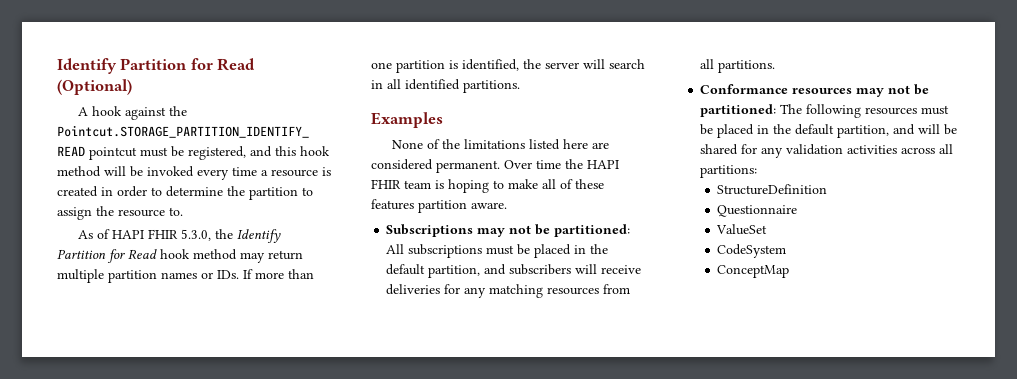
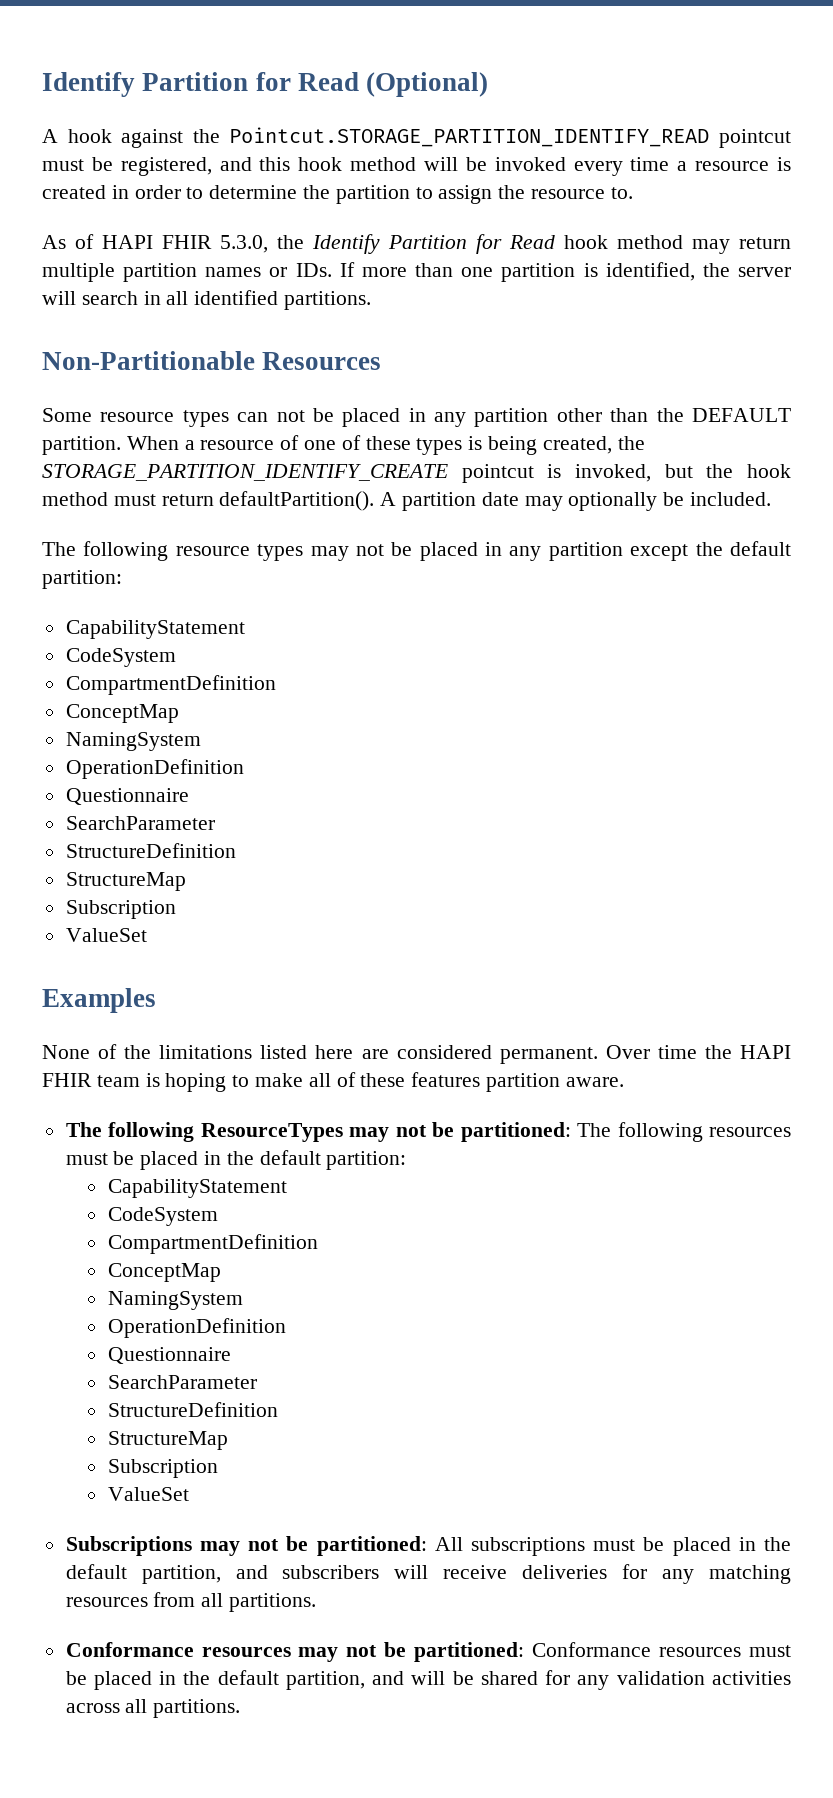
(520, 86) none -> [42,351,382,370] [42,408,791,427] [42,435,645,455] [42,464,791,483] [42,491,772,511] [42,541,791,561] [42,570,122,589] [65,620,245,639] [65,648,176,667] [65,675,276,695] [65,704,179,723] [65,732,201,751] [65,759,244,779] [65,788,189,805] [65,816,215,830] [65,843,236,858] [65,872,186,891] [65,900,176,919] [65,928,147,942] // Non-Partitionable Resources // Some resource types can not be placed in any partition other than the DEFAULT partition. When a resource of one of these types is being created, the STORAGE_PARTITION_IDENTIFY_CREATE pointcut is invoked, but the hook method must return defaultPartition(). A partition date may optionally be included. // The following resource types may not be placed in any partition except the default partition: // CapabilityStatement // CodeSystem // CompartmentDefinition // ConceptMap // NamingSystem // OperationDefinition // Questionnaire // SearchParameter // StructureDefinition // StructureMap // Subscription // ValueSet
(507, 205) none -> [65,1122,792,1142] [65,1150,407,1170] [107,1179,287,1198] [107,1207,218,1226] [107,1234,318,1254] [107,1263,221,1282] [107,1291,243,1310] [107,1318,286,1338] [107,1347,231,1364] [107,1375,257,1389] [107,1402,278,1417] [107,1431,228,1450] [107,1459,218,1478] [107,1487,189,1501] // The following ResourceTypes may not be partitioned: The following resources must be placed in the default partition: // CapabilityStatement // CodeSystem // CompartmentDefinition // ConceptMap // NamingSystem // OperationDefinition // Questionnaire // SearchParameter // StructureDefinition // StructureMap // Subscription // ValueSet
[780,104,862,118] The following -> [532,1642,652,1657] Conformance
[700,165,758,178] [717,184,828,195] [717,205,798,217] [716,224,768,235] [717,244,787,258] [717,265,790,278] partitions: // StructureDefinition // Questionnaire // ValueSet // CodeSystem // ConceptMap -> [153,1699,241,1718] partitions.

